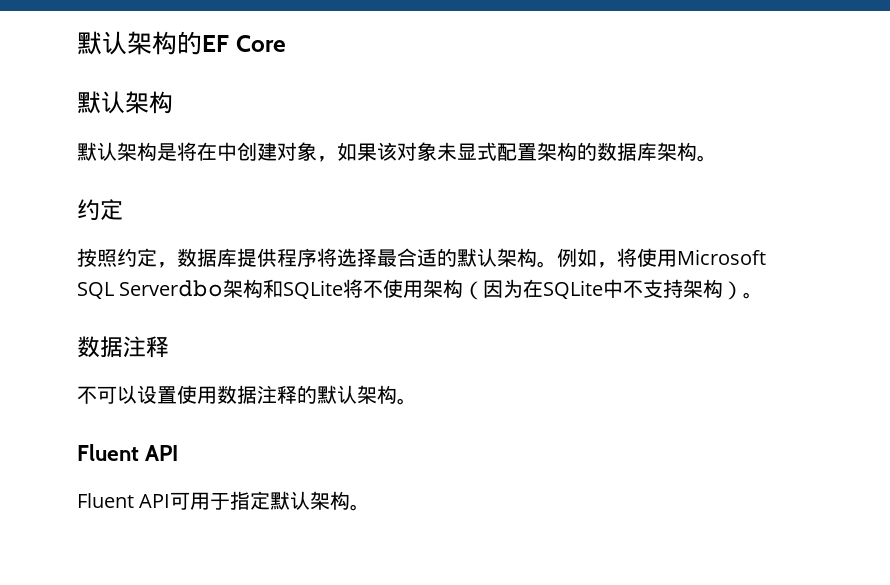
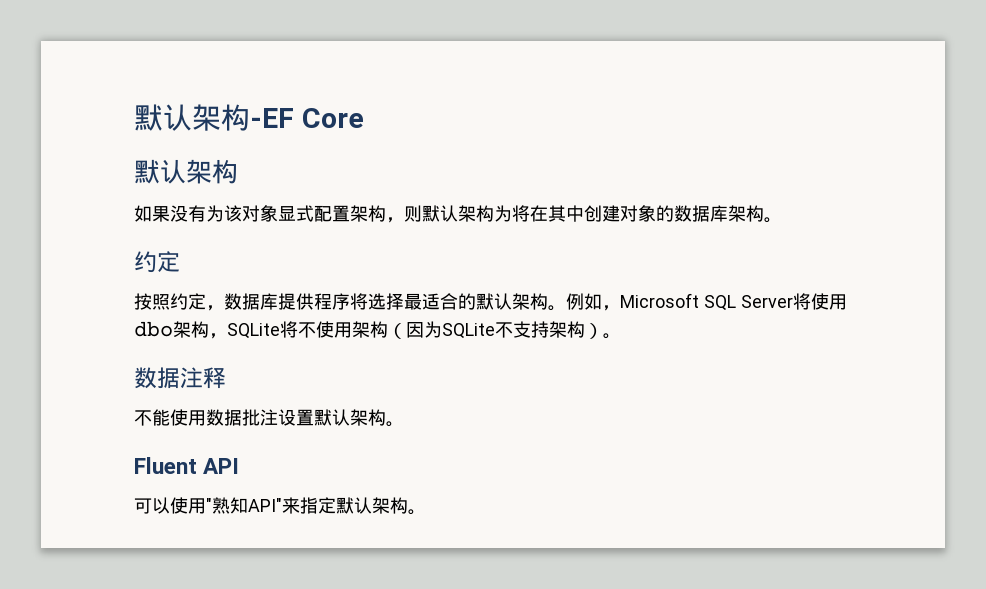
[77,31,229,55] 默认架构的EF -> [134,104,294,131] 默认架构-EF
[77,142,577,162] 默认架构是将在中创建对象，如果该对象未显式配置架构 -> [134,205,656,223] 如果没有为该对象显式配置架构，则默认架构为将在其中创建对象
[397,248,437,267] 合适 -> [422,293,458,310] 适合
[617,248,766,267] [77,279,284,299] 将使用Microsoft SQL Serverdbo架构和 -> [620,293,847,311] [134,321,227,339] Microsoft SQL Server将使用dbo架构，
[523,279,624,299] 在SQLite中 -> [442,323,495,339] SQLite
[97,385,317,404] 可以设置使用数据注释的 -> [152,409,314,426] 能使用数据批注设置
[77,492,231,510] Fluent API可用于 -> [134,497,300,514] 可以使用"熟知API"来

